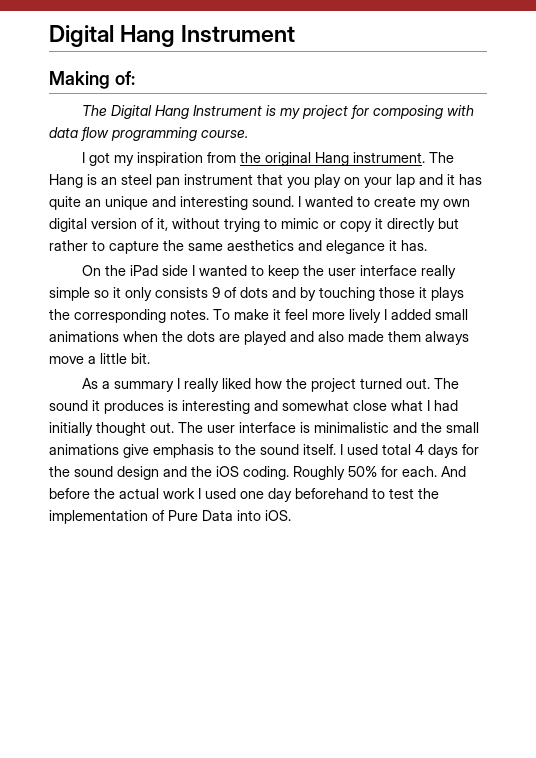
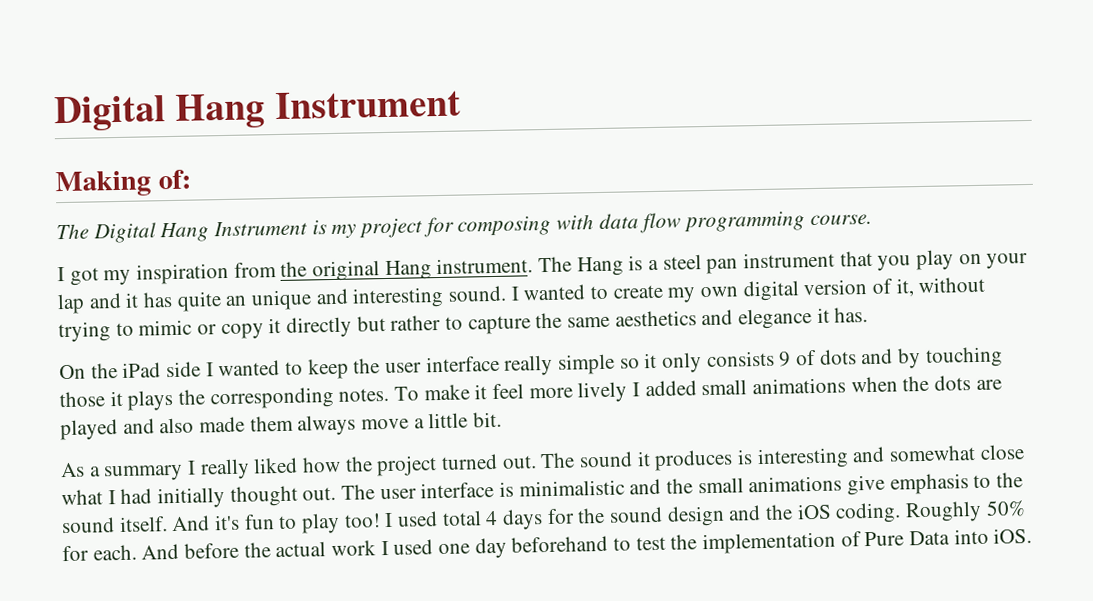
[101,177,117,185] an -> [648,259,660,271] a
(336, 449) none -> [171,512,381,534] And it's fun to play too!

